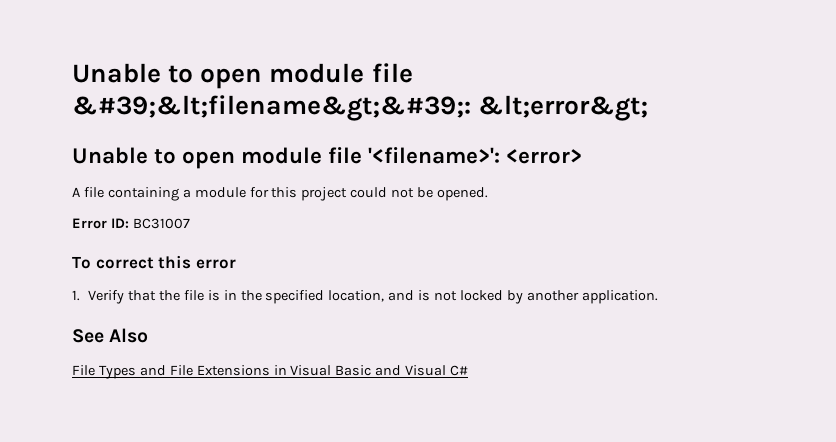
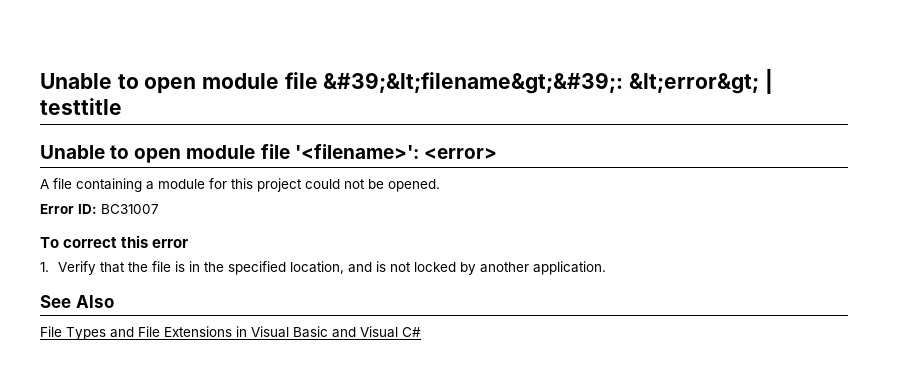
(649, 108) none -> [764,68,773,94] [40,98,122,115] | testtitle

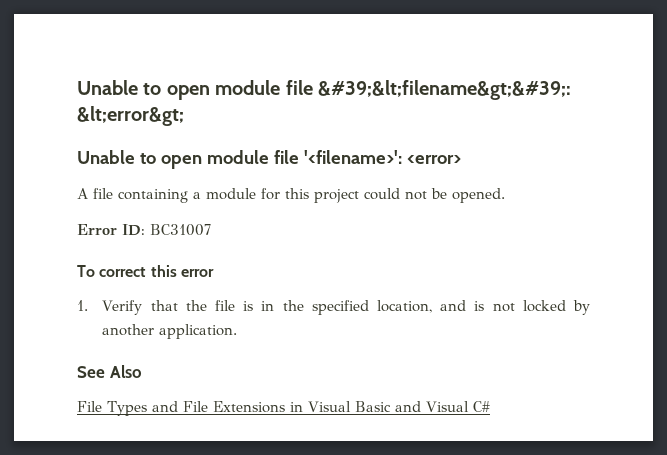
[764,68,773,94] [40,98,122,115] | testtitle -> (184, 116) none

